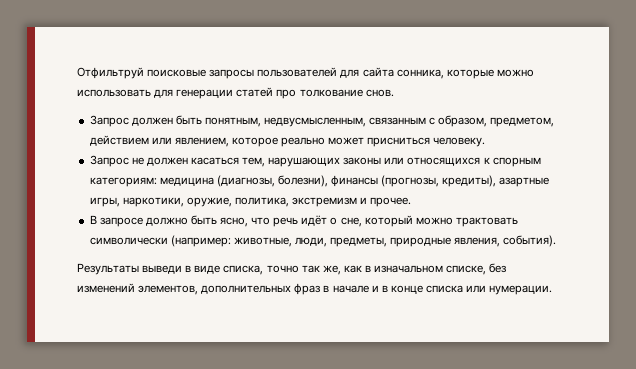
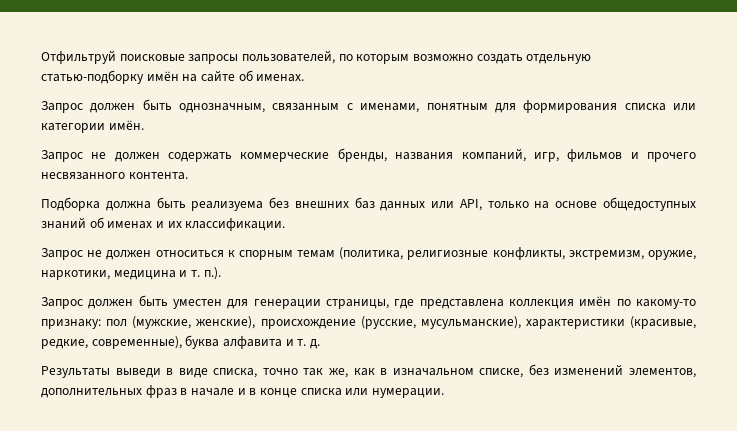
[257,67,534,79] [77,87,394,99] [89,115,555,127] [89,135,486,147] [89,155,541,167] [89,175,550,187] [89,197,412,207] [89,215,518,227] [89,235,557,247] пользователей для сайта сонника, которые можно использовать для генерации статей про толкование снов. // Запрос должен быть понятным, недвусмысленным, связанным с образом, предметом, действием или явлением, которое реально может присниться человеку. // Запрос не должен касаться тем, нарушающих законы или относящихся к спорным категориям: медицина (диагнозы, болезни), финансы (прогнозы, кредиты), азартные игры, наркотики, оружие, политика, экстремизм и прочее. // В запросе должно быть ясно, что речь идёт о сне, который можно трактовать символически (например: животные, люди, предметы, природные явления, события). -> [241,50,592,64] [41,70,305,84] [41,99,697,113] [41,120,144,133] [41,148,697,162] [41,172,188,180] [41,197,696,211] [41,217,286,231] [41,247,696,260] [41,267,221,280] [41,295,697,309] [41,316,696,329] [41,335,320,349] пользователей, по которым возможно создать отдельную статью-подборку имён на сайте об именах. // Запрос должен быть однозначным, связанным с именами, понятным для формирования списка или категории имён. // Запрос не должен содержать коммерческие бренды, названия компаний, игр, фильмов и прочего несвязанного контента. // Подборка должна быть реализуема без внешних баз данных или API, только на основе общедоступных знаний об именах и их классификации. // Запрос не должен относиться к спорным темам (политика, религиозные конфликты, экстремизм, оружие, наркотики, медицина и т. п.). // Запрос должен быть уместен для генерации страницы, где представлена коллекция имён по какому-то признаку: пол (мужские, женские), происхождение (русские, мусульманские), характеристики (красивые, редкие, современные), буква алфавита и т. д.

